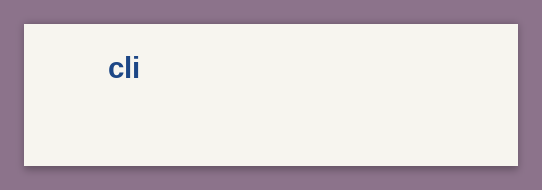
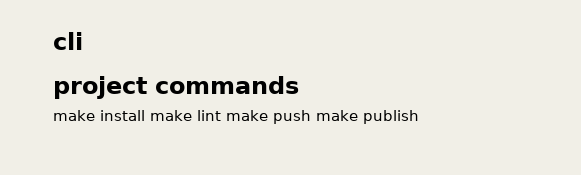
(140, 67) none -> [53,76,299,99] [53,110,419,124] // project commands // make install make lint make push make publish

